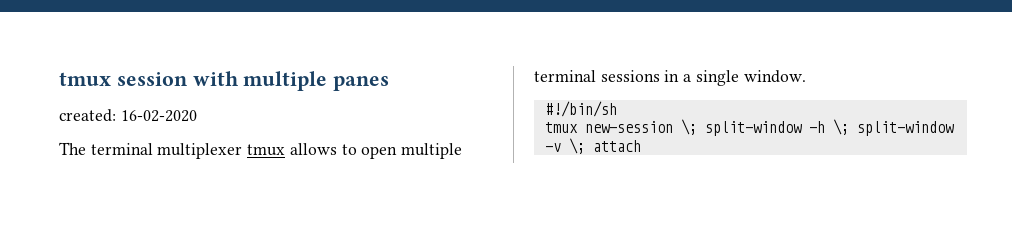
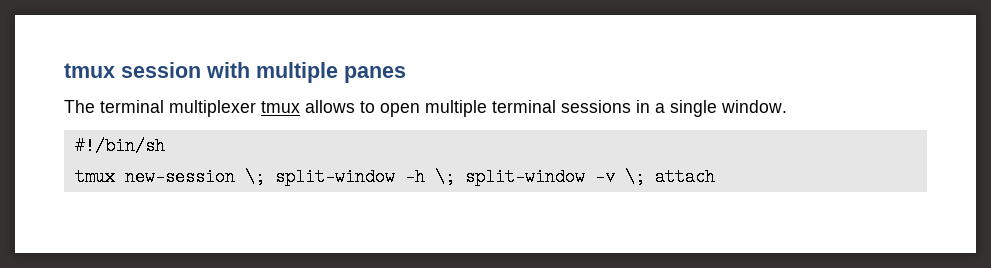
[59,109,197,122] // created: 16-02-2020 -> (406, 74) none

